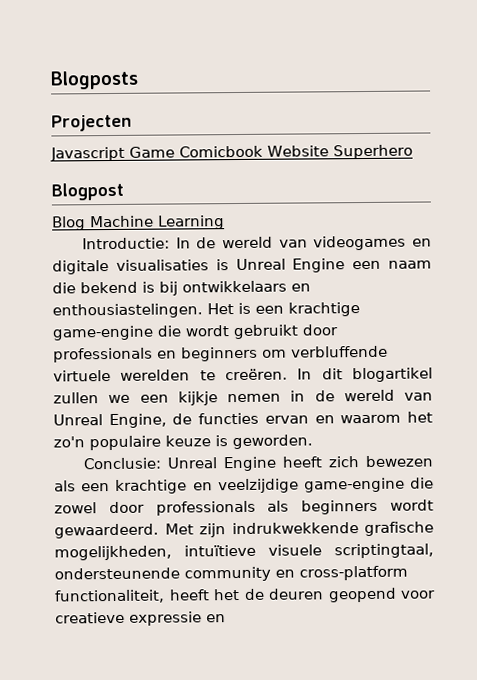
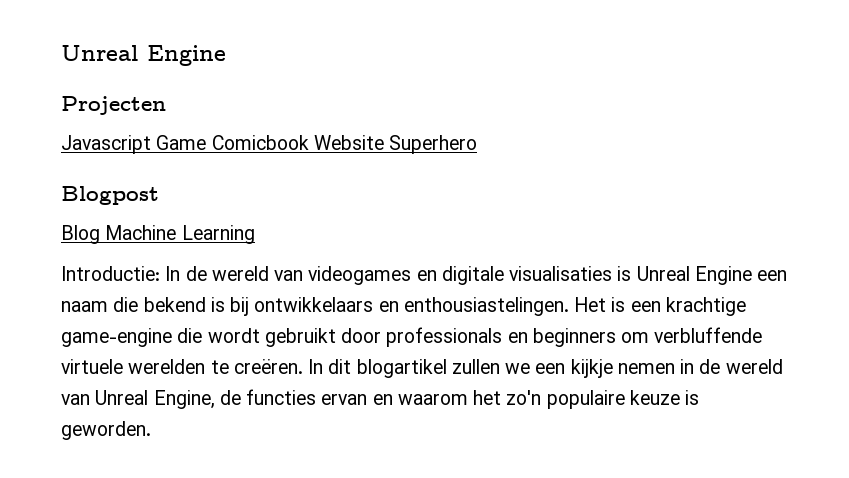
[50,70,139,90] Blogposts -> [61,45,226,66] Unreal Engine
[83,455,433,472] [54,477,434,494] [54,499,435,516] [54,521,434,539] [54,543,434,561] [54,565,408,582] [54,587,436,604] [55,611,226,626] // Conclusie: Unreal Engine heeft zich bewezen als een krachtige en veelzijdige game-engine die zowel door professionals als beginners wordt gewaardeerd. Met zijn indrukwekkende grafische mogelijkheden, intuïtieve visuele scriptingtaal, ondersteunende community en cross-platform functionaliteit, heeft het de deuren geopend voor creatieve expressie en -> (151, 430) none

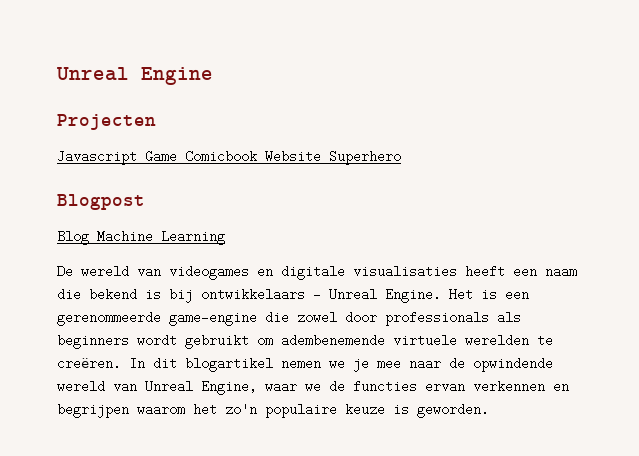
[61,266,207,281] Introductie: In de -> [57,265,73,278] De
[617,266,752,285] is Unreal Engine -> [465,265,505,278] heeft
[378,297,569,316] en enthousiastelingen. -> [313,288,441,303] - Unreal Engine.
[665,297,746,316] krachtige -> [57,311,161,326] gerenommeerde
[207,327,763,347] wordt gebruikt door professionals en beginners om verbluffende -> [297,311,521,326] [57,334,385,349] zowel door professionals als beginners wordt gebruikt om adembenemende
[451,359,721,378] zullen we een kijkje nemen in de -> [281,357,553,372] nemen we je mee naar de opwindende
(215, 399) none -> [265,380,321,393] waar we
[372,394,393,405] en -> [473,380,569,393] [57,403,129,418] verkennen en begrijpen

